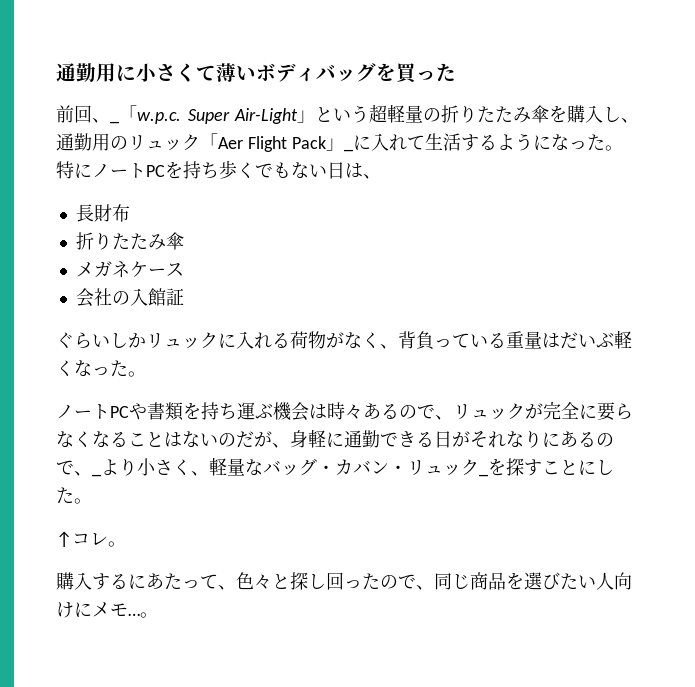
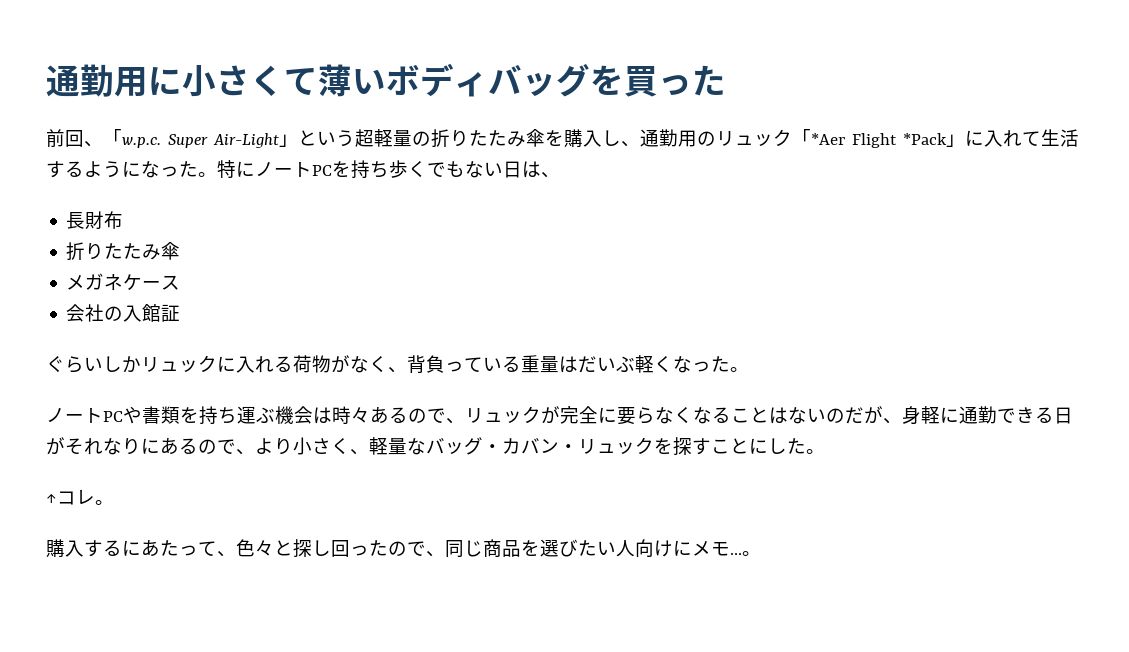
[110,121,119,124] _ -> (103, 144) none
[218,136,353,152] Aer Flight Pack」_ -> [811,133,965,148] *Aer Flight *Pack」
[92,474,101,477] _ -> (255, 452) none
[479,474,488,477] _ -> (654, 446) none

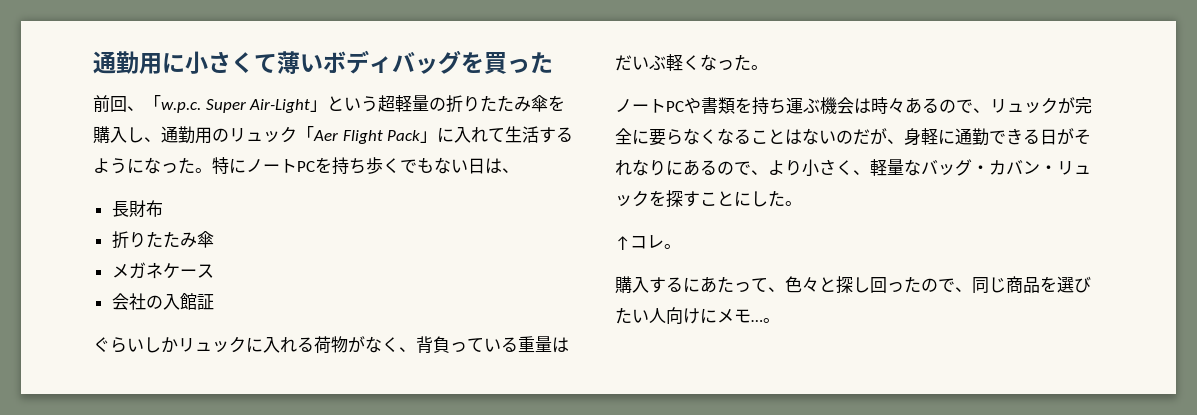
[811,133,947,148] *Aer Flight *Pack -> [313,130,421,144] Aer Flight Pack

